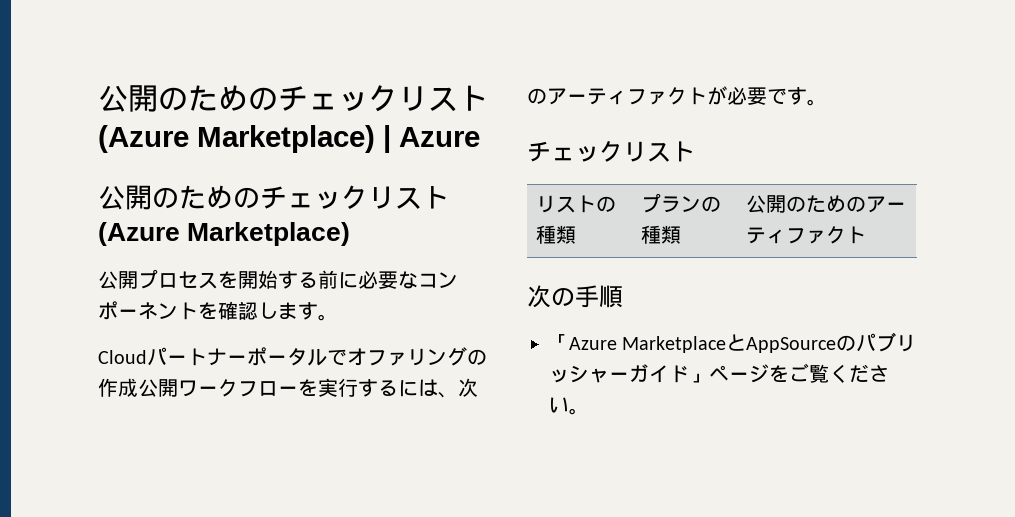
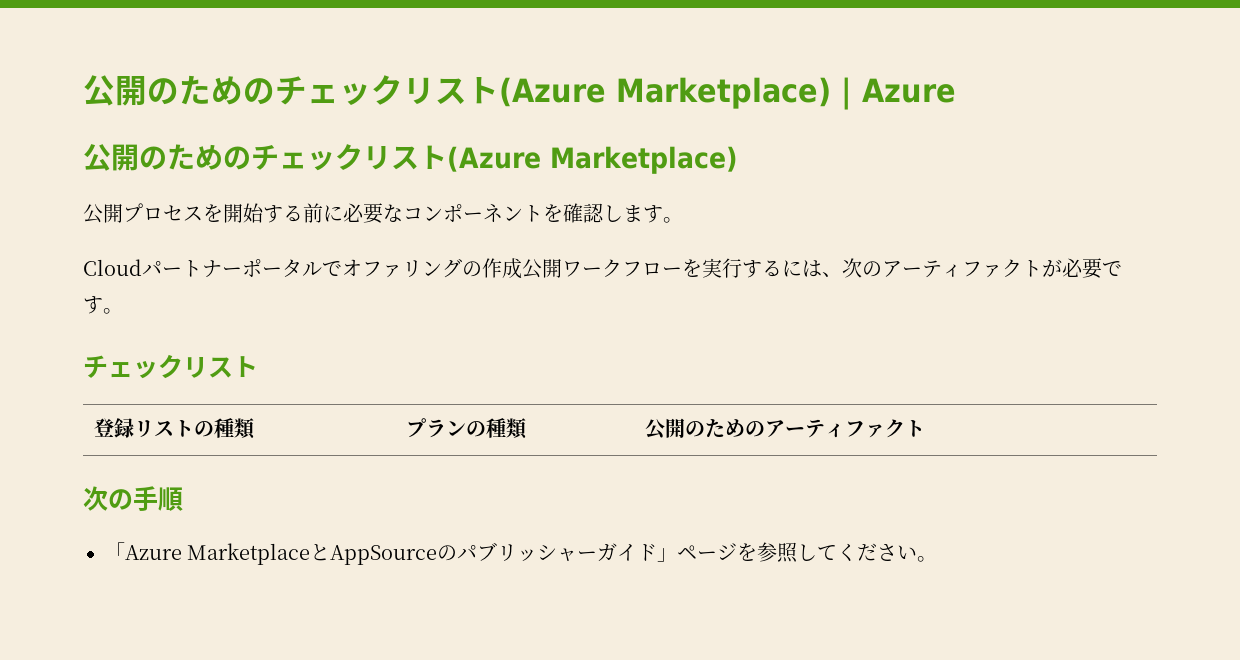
(695, 151) none -> [93,418,134,438] 登録
[789,363,829,383] ご覧 -> [757,542,838,563] 参照して

